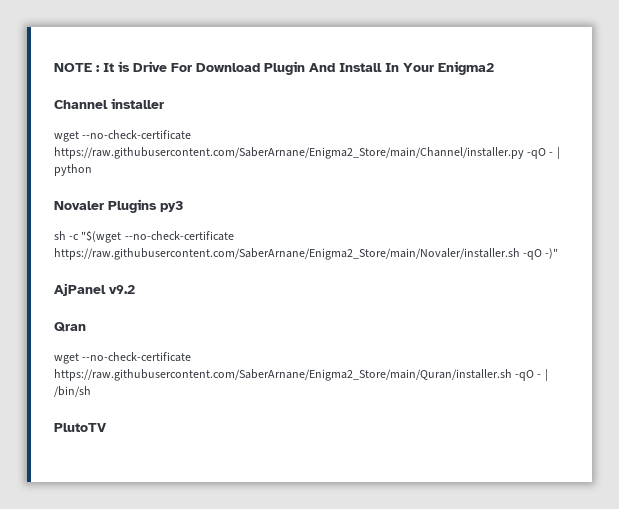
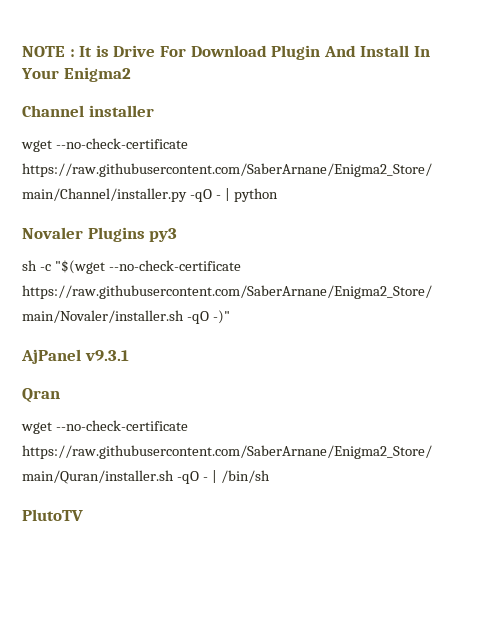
[109,285,135,294] v9.2 -> [84,350,129,361] v9.3.1

